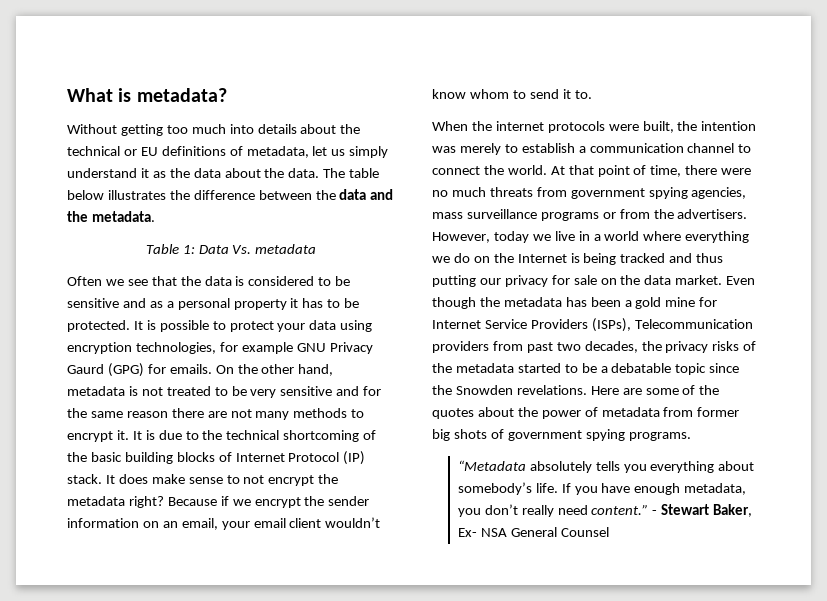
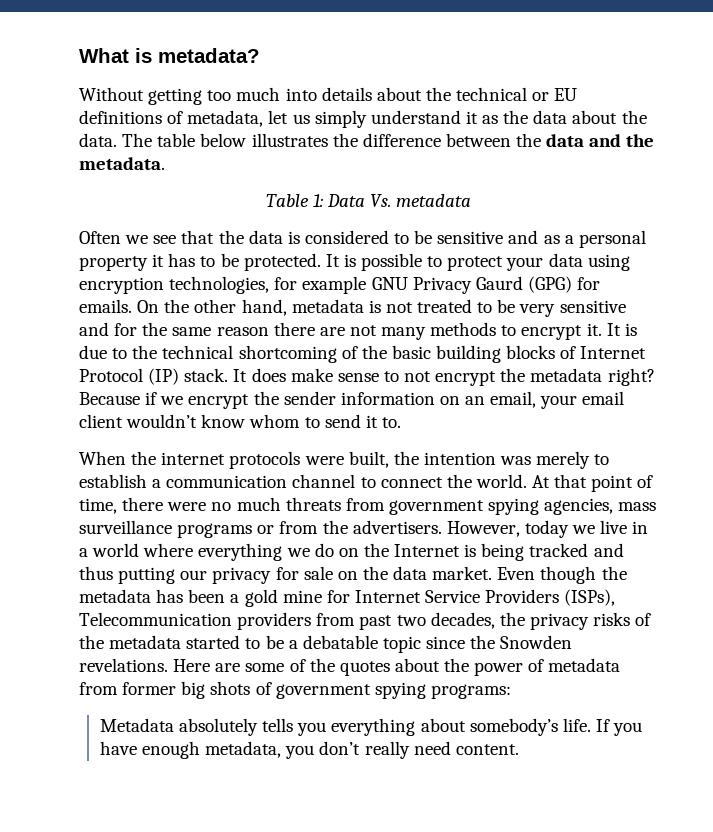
[628,432,691,441] [457,460,526,471] programs. // “Metadata -> [430,684,511,699] [99,718,174,732] programs: // Metadata
[591,504,753,517] [457,527,609,537] content.” - Stewart Baker, Ex- NSA General Counsel -> [455,744,519,755] content.

